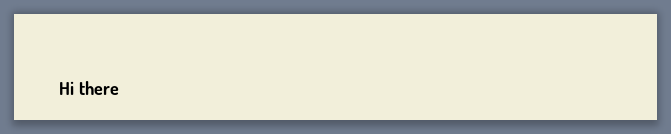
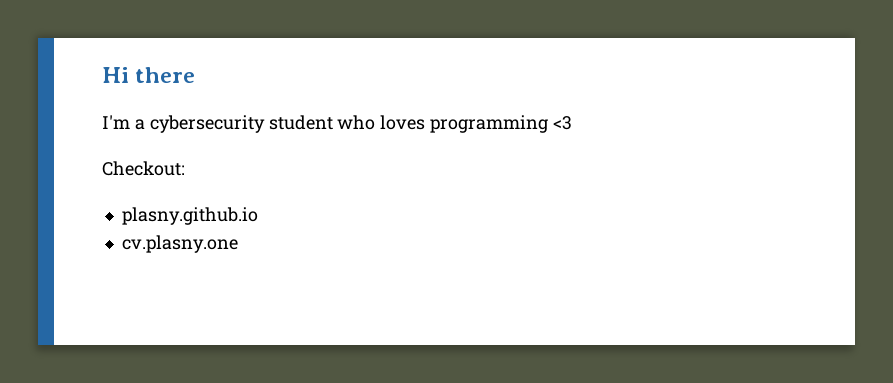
(119, 88) none -> [102,115,573,133] [102,161,185,176] [121,207,258,225] [121,235,238,253] // I'm a cybersecurity student who loves programming <3 // Checkout: // plasny.github.io // cv.plasny.one

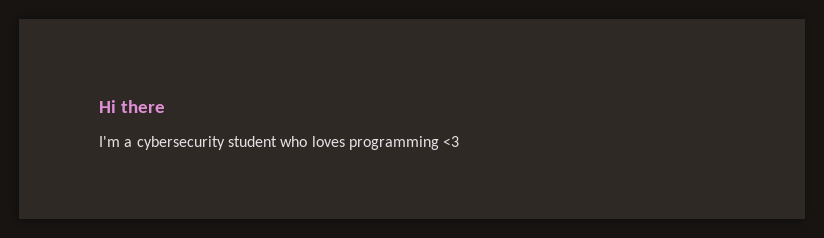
[102,161,185,176] [121,207,258,225] [121,235,238,253] // Checkout: // plasny.github.io // cv.plasny.one -> (460, 141) none

